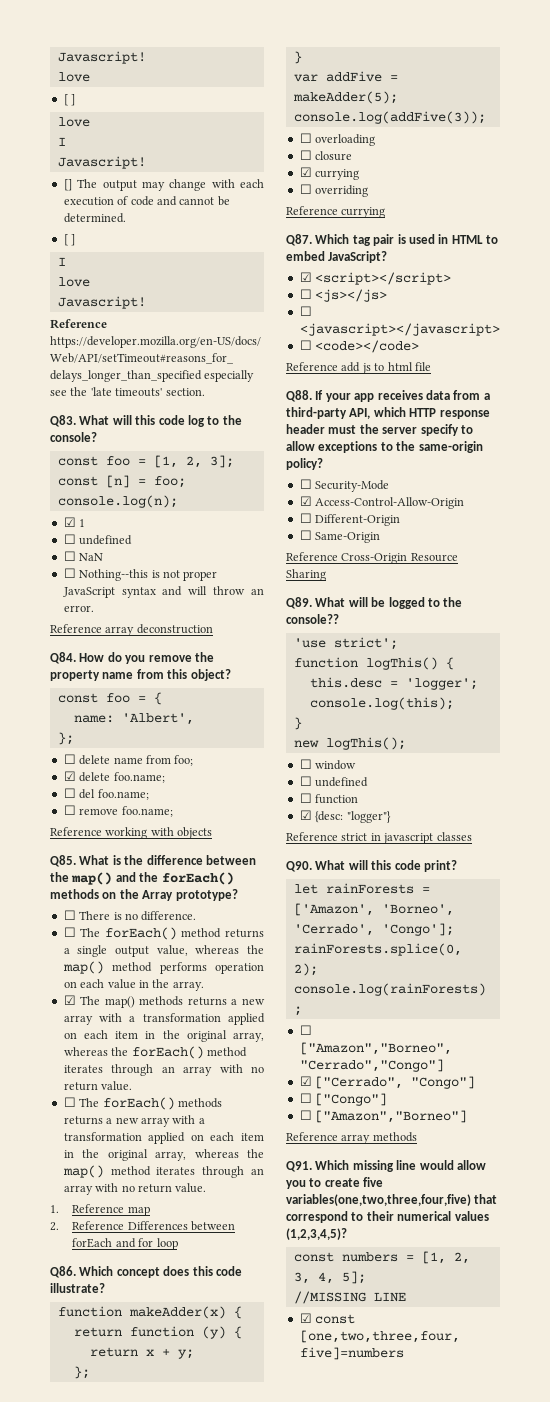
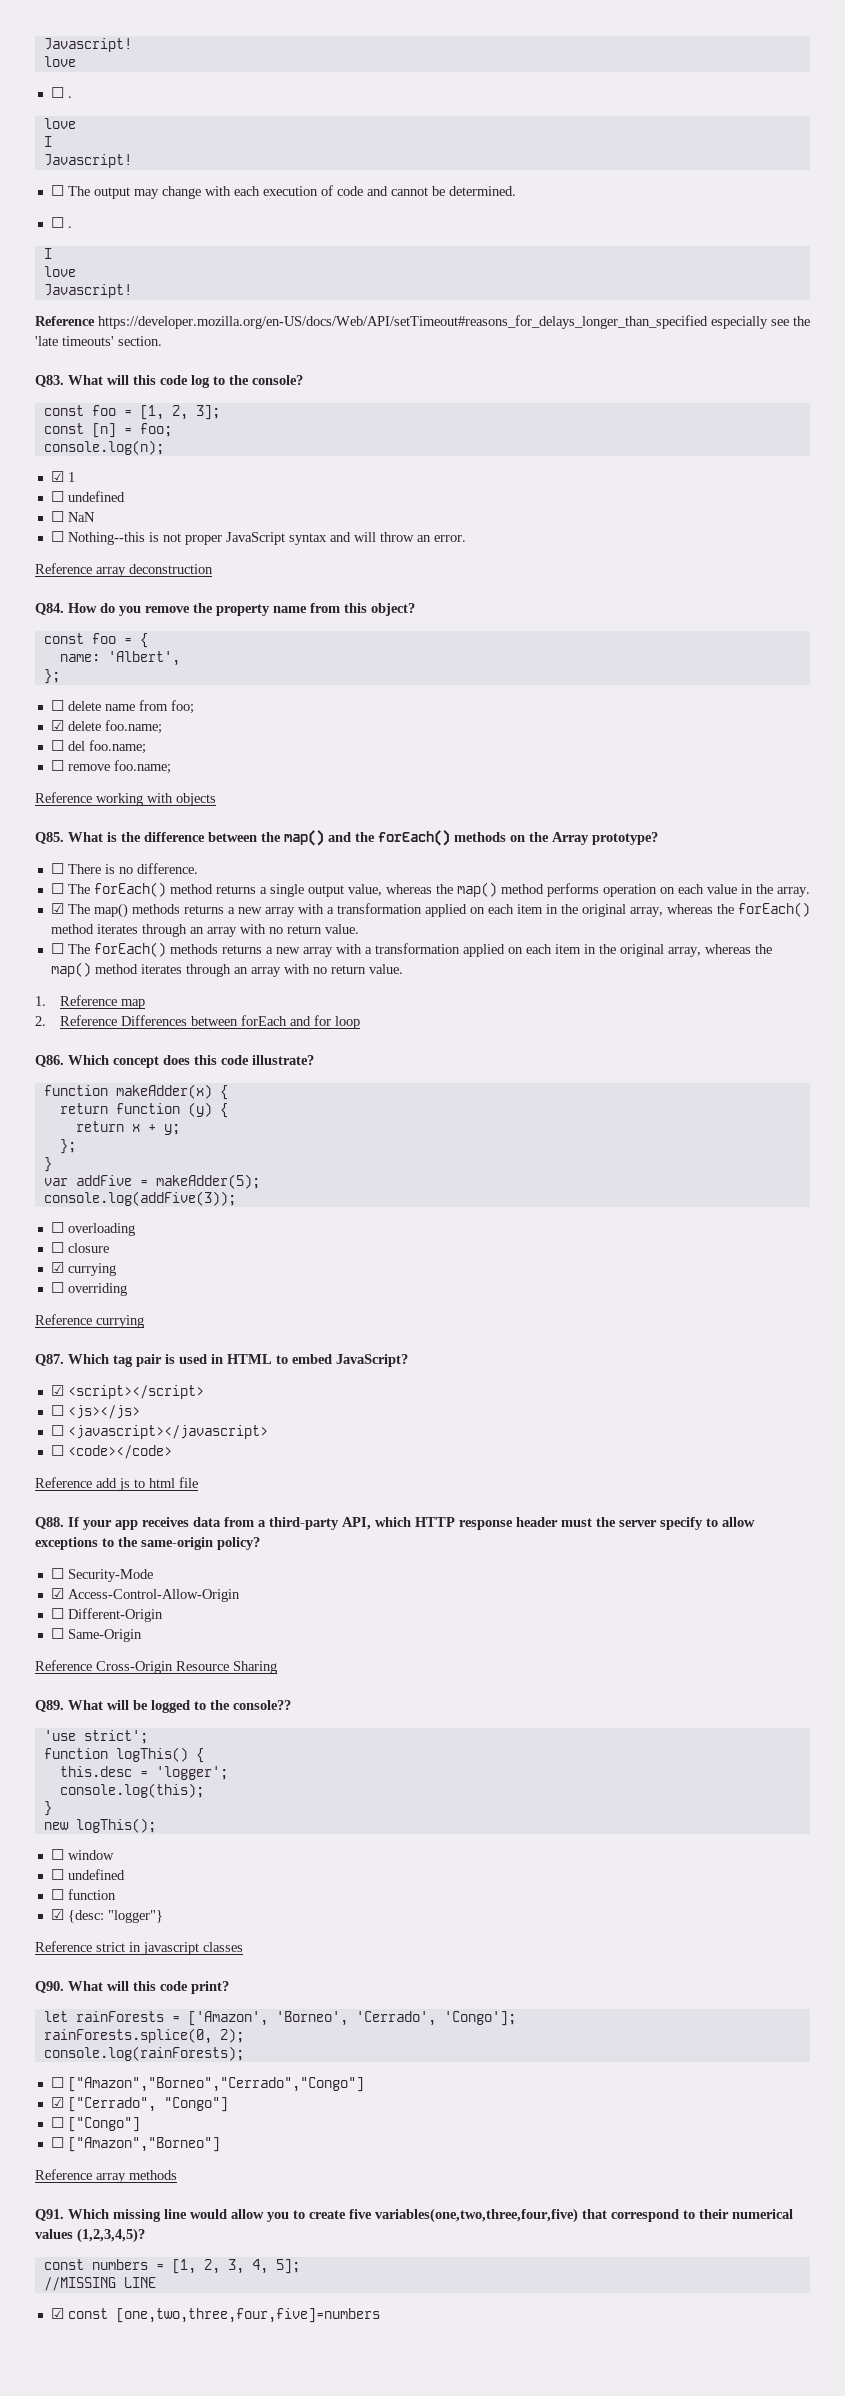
[63,94,76,106] [ ] -> [50,87,72,98] ☐ .
[63,179,72,191] [] -> [50,185,64,196] ☐
[63,234,76,246] [ ] -> [50,217,72,228] ☐ .

